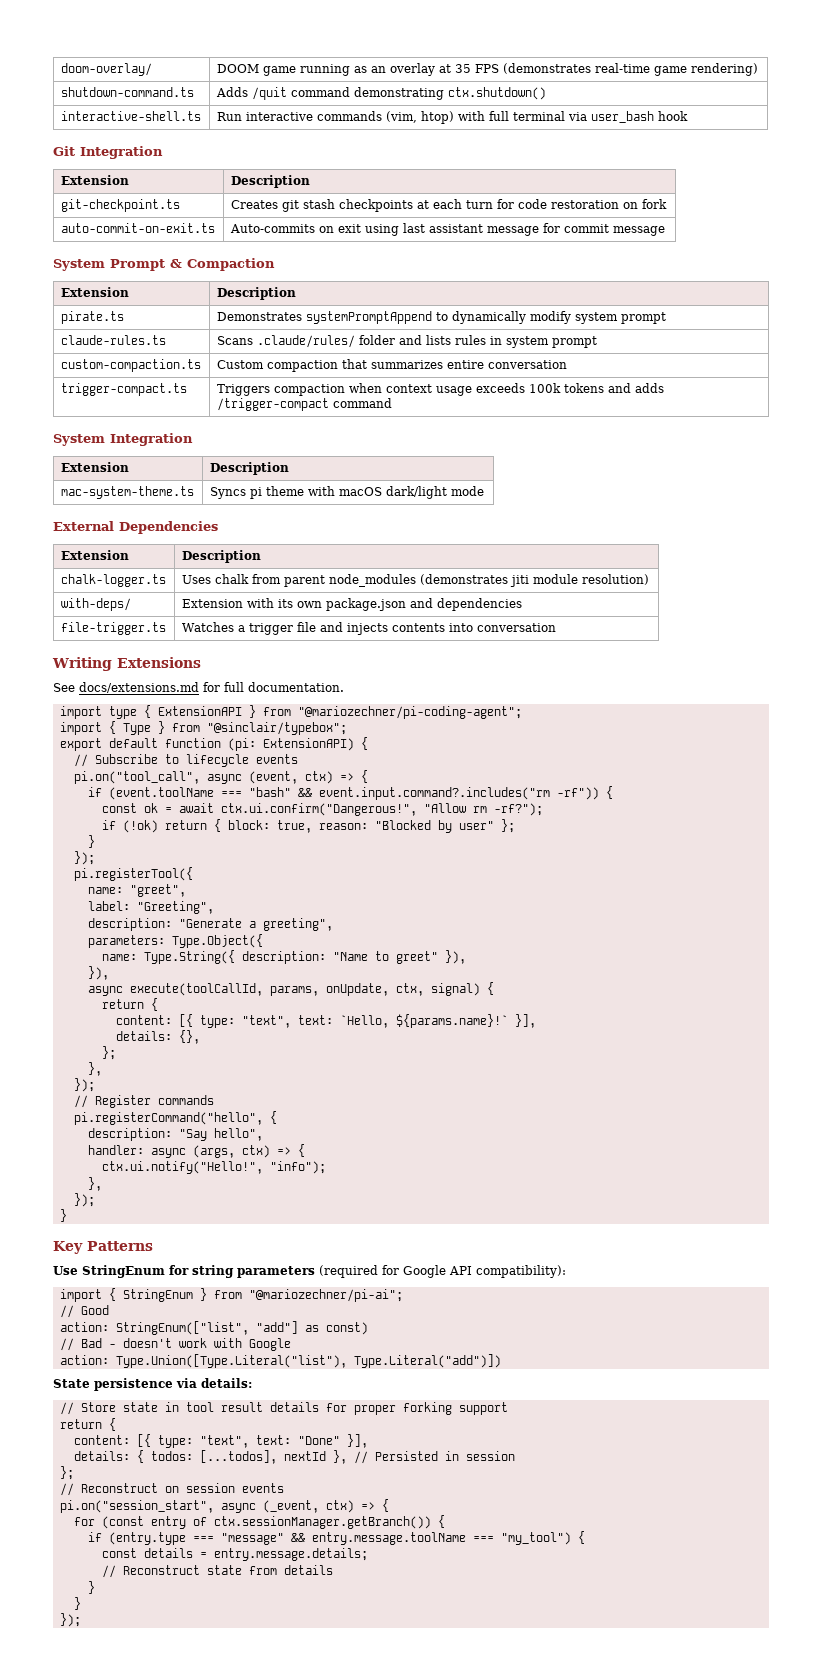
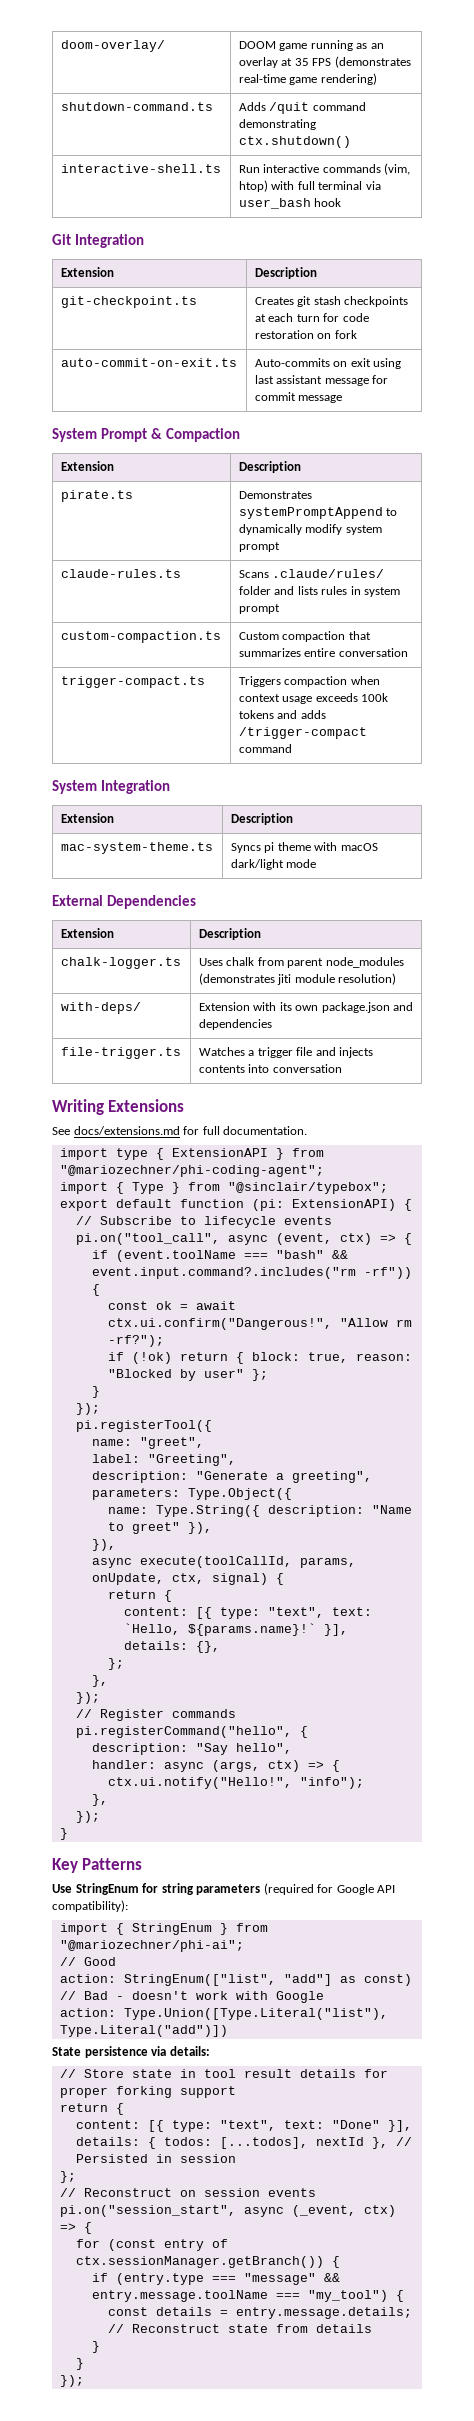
[297,706,522,719] "@mariozechner/pi-coding-agent"; -> [59,1165,324,1177] "@mariozechner/phi-coding-agent";
[248,1289,403,1302] "@mariozechner/pi-ai"; -> [59,1940,244,1952] "@mariozechner/phi-ai";

